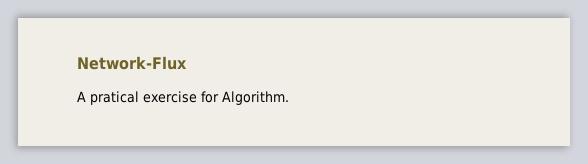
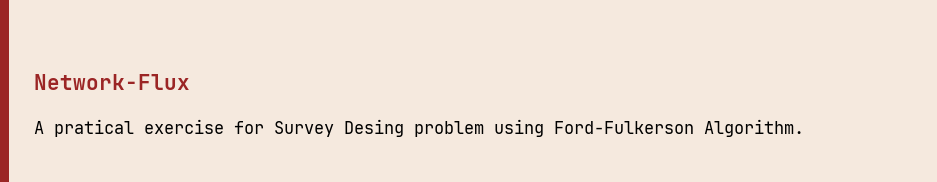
(219, 97) none -> [274,119,694,137] Survey Desing problem using Ford-Fulkerson

